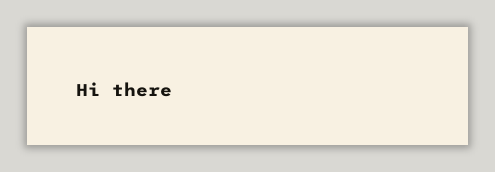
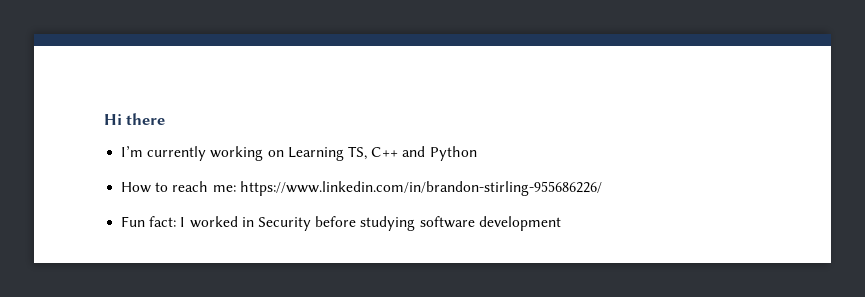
(172, 89) none -> [121,146,477,161] [121,181,602,196] [121,216,561,231] // I’m currently working on Learning TS, C++ and Python // How to reach me: https://www.linkedin.com/in/brandon-stirling-955686226/ // Fun fact: I worked in Security before studying software development

